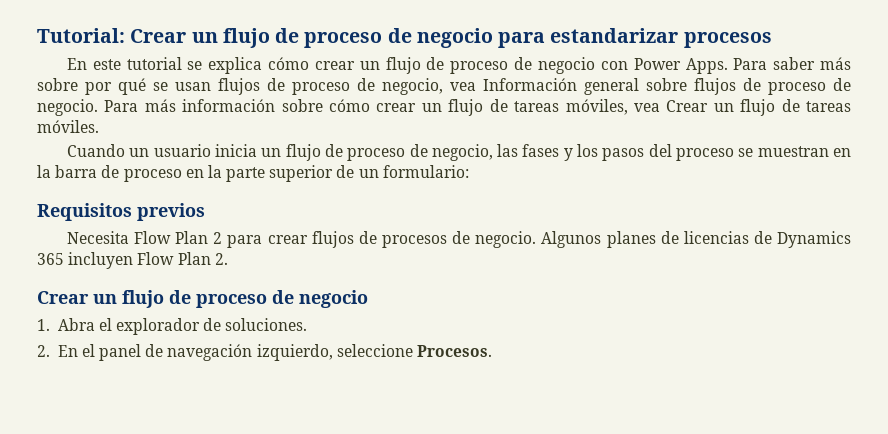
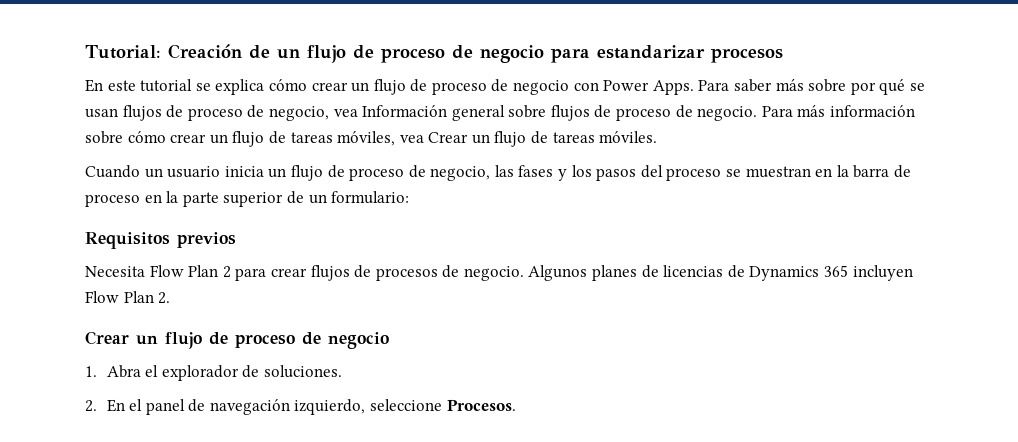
[130,29,187,43] Crear -> [167,44,270,59] Creación de

